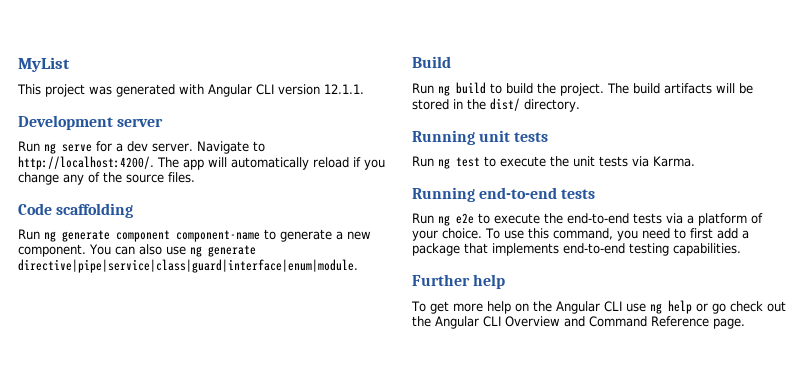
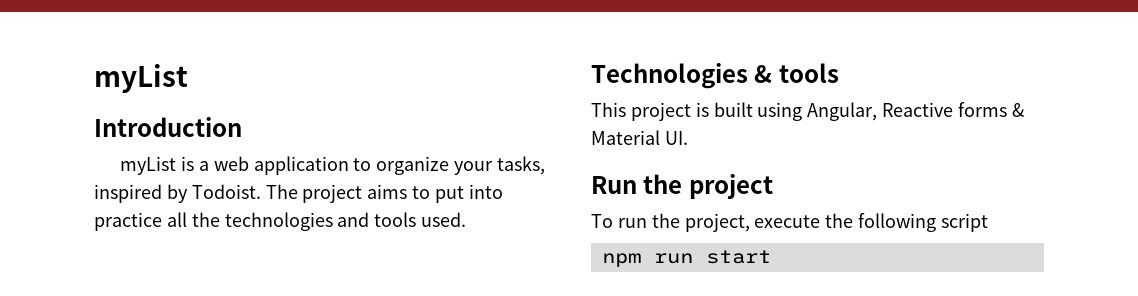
[18,57,70,72] [17,84,364,97] [18,115,164,130] [18,141,265,154] [18,156,385,170] [18,172,195,185] [18,203,134,218] [18,229,371,242] [18,244,256,257] [18,259,358,273] [412,56,451,68] [412,82,753,96] [412,98,580,112] [412,130,549,145] [412,156,695,169] [412,187,596,202] [412,213,763,226] [412,228,749,241] [412,243,741,256] [412,274,506,289] [411,300,786,314] [412,316,745,329] MyList // This project was generated with Angular CLI version 12.1.1. // Development server // Run ng serve for a dev server. Navigate to http://localhost:4200/. The app will automatically reload if you change any of the source files. // Code scaffolding // Run ng generate component component-name to generate a new component. You can also use ng generate directive|pipe|service|class|guard|interface|enum|module. // Build // Run ng build to build the project. The build artifacts will be stored in the dist/ directory. // Running unit tests // Run ng test to execute the unit tests via Karma. // Running end-to-end tests // Run ng e2e to execute the end-to-end tests via a platform of your choice. To use this command, you need to first add a package that implements end-to-end testing capabilities. // Further help // To get more help on the Angular CLI use ng help or go check out the Angular CLI Overview and Command Reference page. -> [94,64,188,93] [94,117,242,137] [120,156,546,175] [94,184,503,203] [94,212,467,231] [591,63,839,89] [591,102,1024,121] [591,130,688,145] [591,174,773,199] [591,213,989,232] [601,250,771,267] myList // Introduction // myList is a web application to organize your tasks, inspired by Todoist. The project aims to put into practice all the technologies and tools used. // Technologies & tools // This project is built using Angular, Reactive forms & Material UI. // Run the project // To run the project, execute the following script // npm run start

